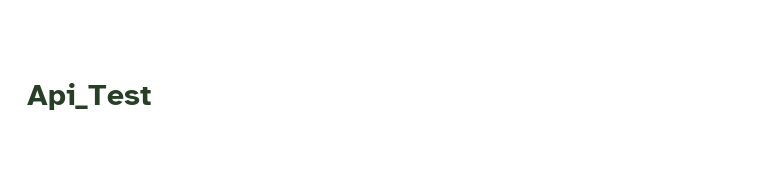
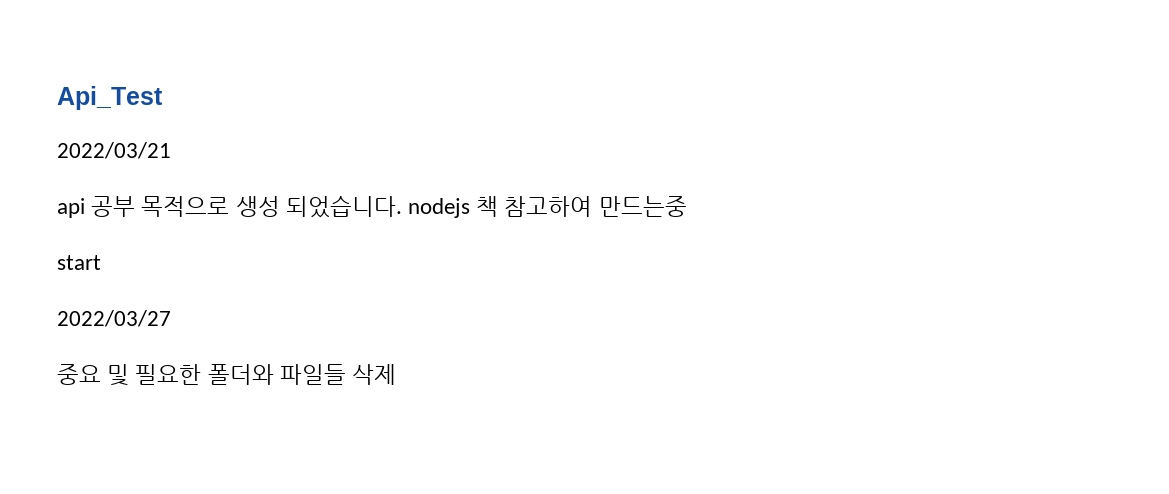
(151, 96) none -> [57,142,171,159] [57,195,687,218] [57,255,101,270] [57,310,171,327] [57,364,397,386] // 2022/03/21 // api 공부 목적으로 생성 되었습니다. nodejs 책 참고하여 만드는중 // start // 2022/03/27 // 중요 및 필요한 폴더와 파일들 삭제

